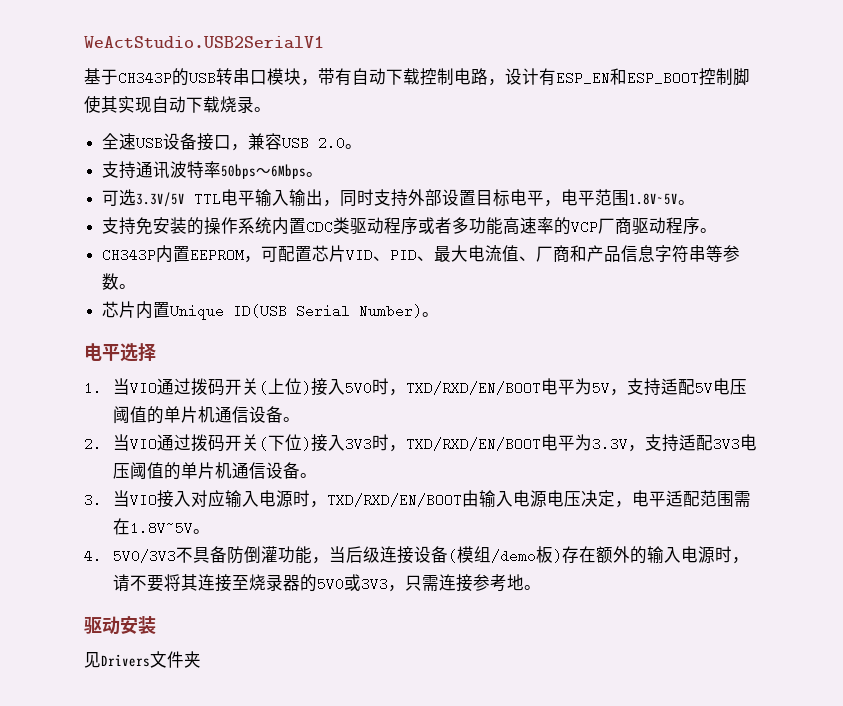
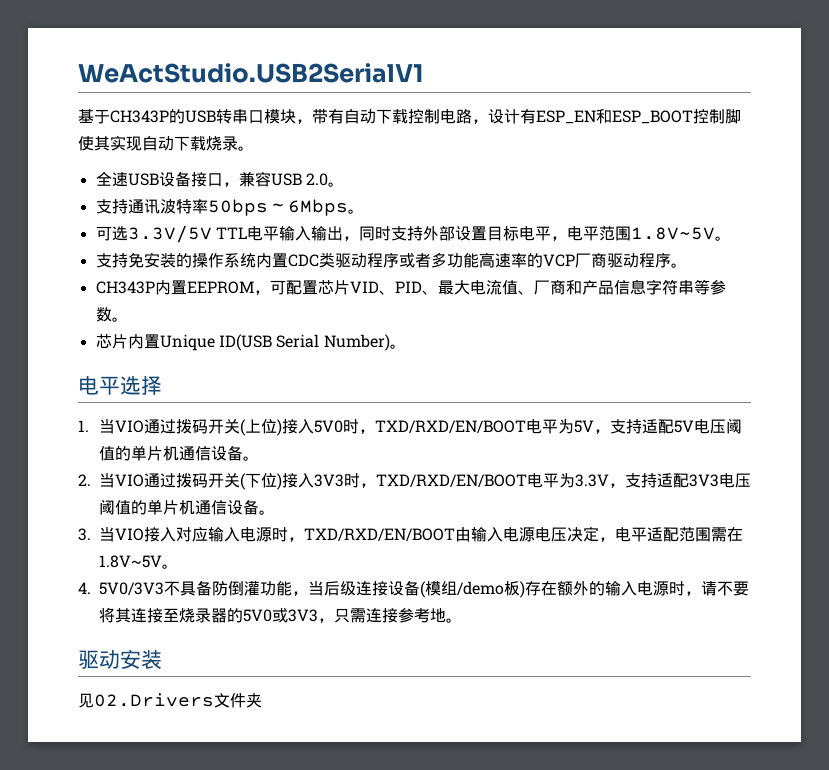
[101,654,150,667] Drivers -> [94,693,214,707] 02.Drivers

